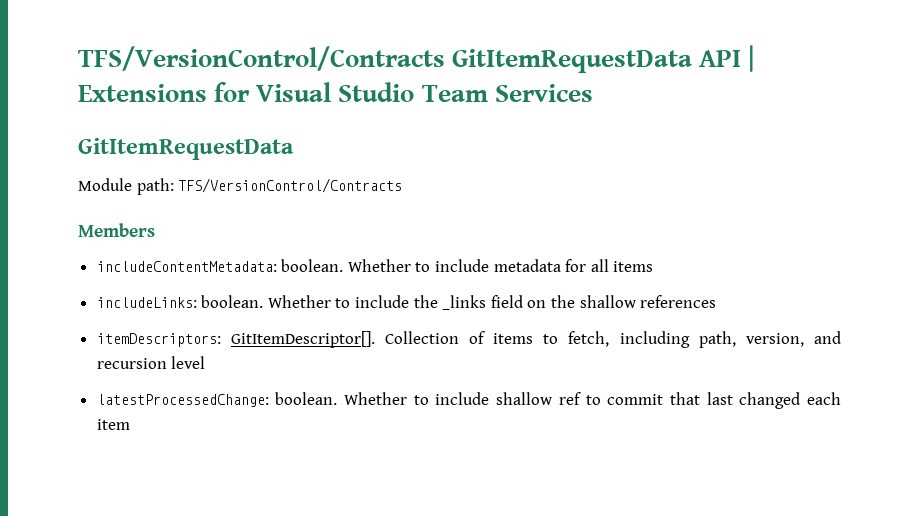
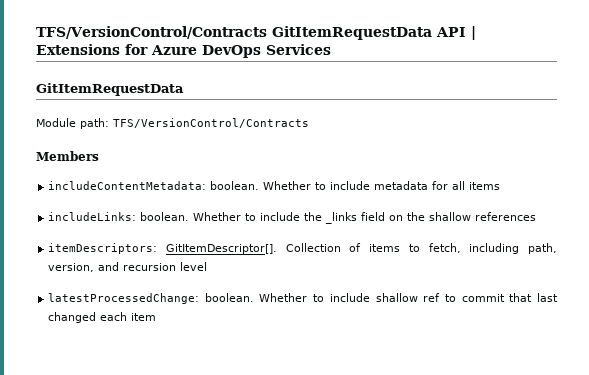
[256,82,488,102] Visual Studio Team -> [151,45,261,58] Azure DevOps

